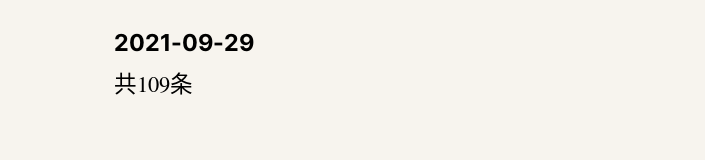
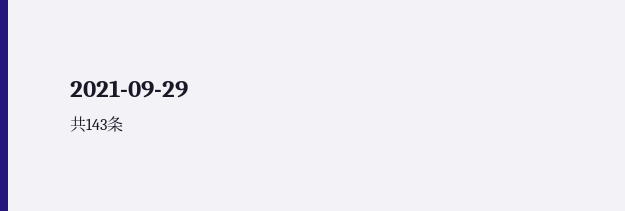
[137,77,170,93] 109 -> [86,118,107,130] 143

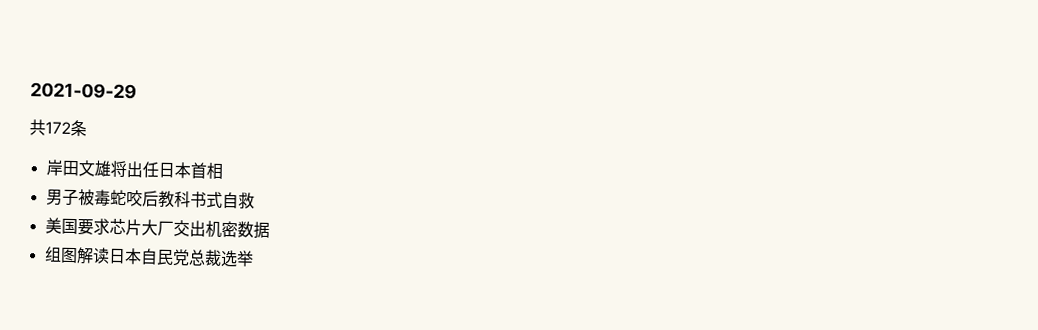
[86,118,107,130] 143 -> [45,121,71,134] 172
(123, 124) none -> [45,159,223,180] [45,188,255,209] [44,217,270,239] [43,246,254,268] // 岸田文雄将出任日本首相 // 男子被毒蛇咬后教科书式自救 // 美国要求芯片大厂交出机密数据 // 组图解读日本自民党总裁选举

